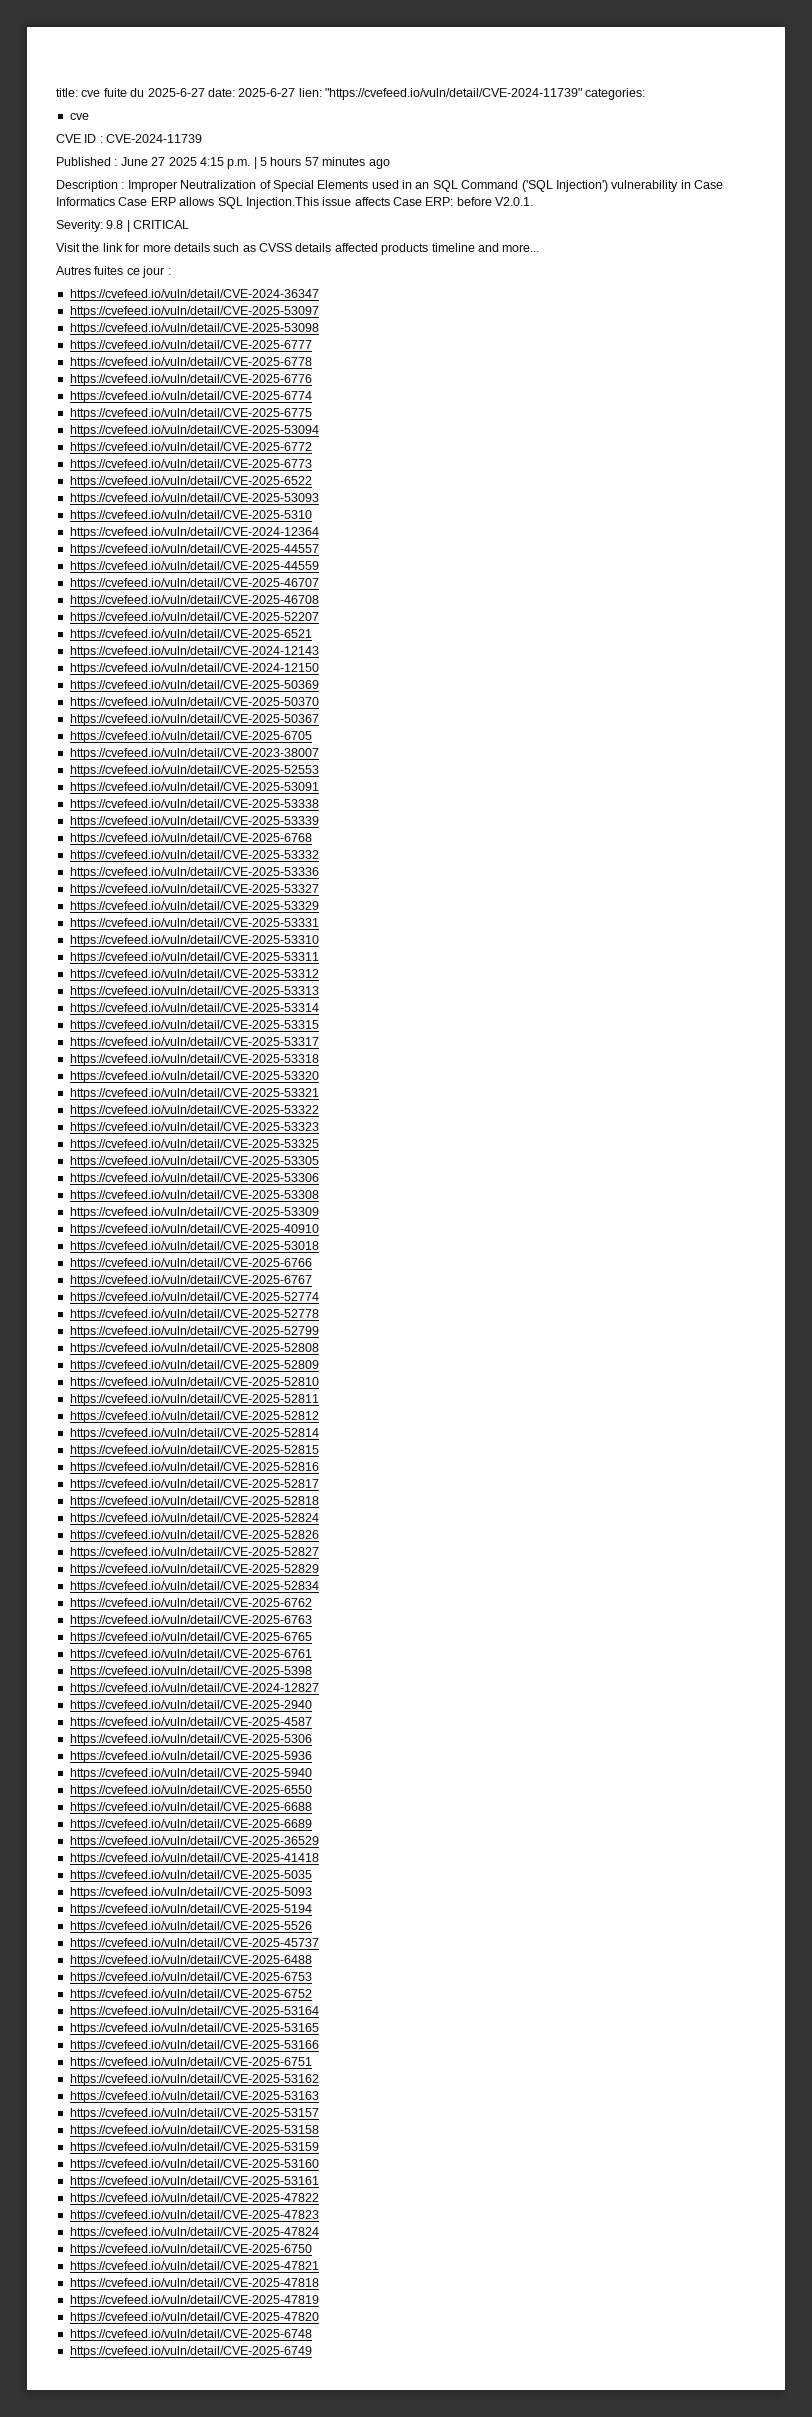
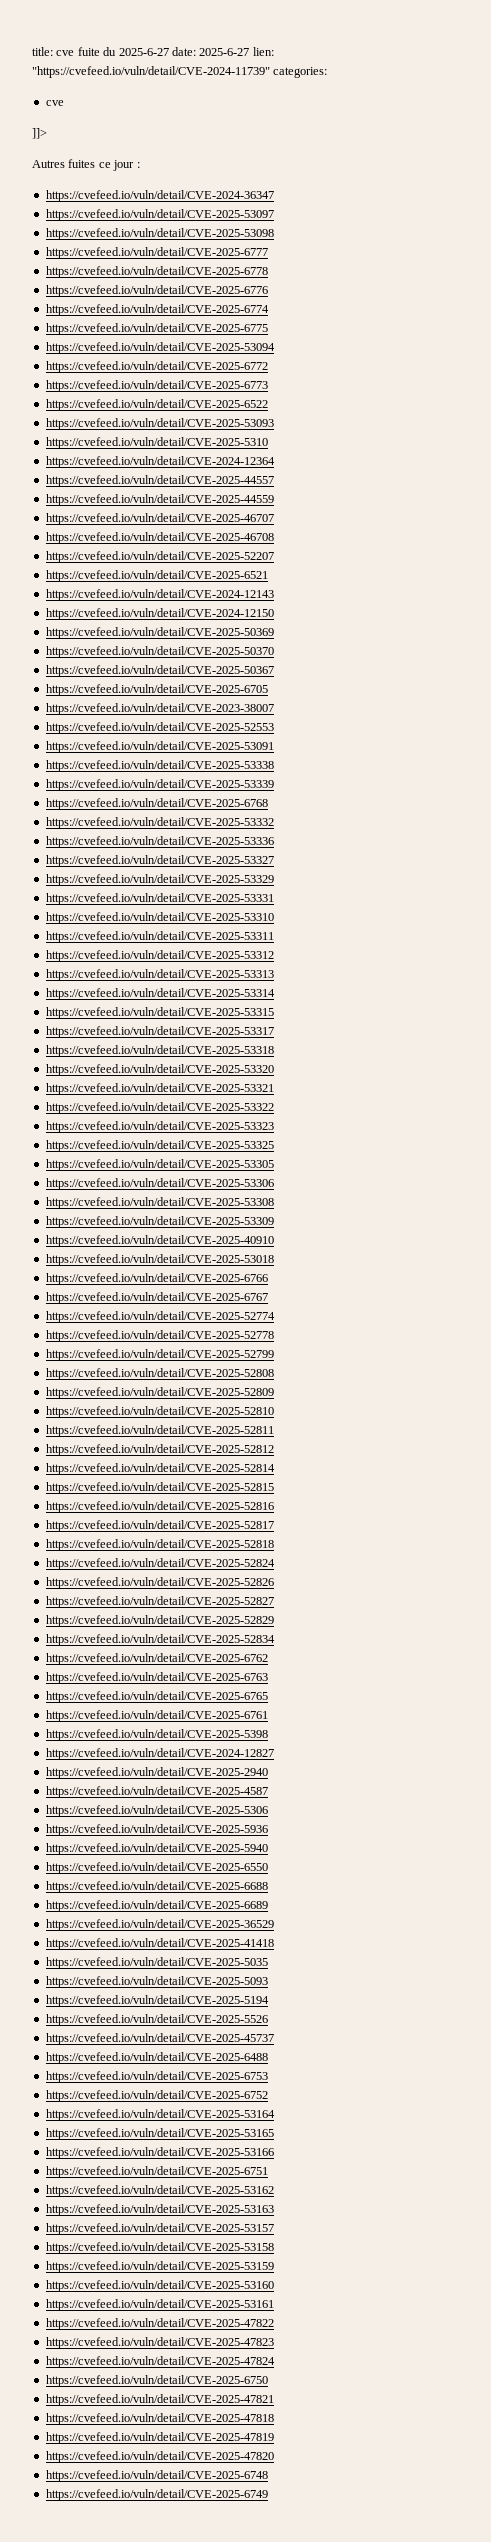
[56,134,203,143] [56,157,390,169] [56,180,723,192] [56,197,534,209] [56,220,190,232] [56,243,540,255] CVE ID : CVE-2024-11739 // Published : June 27 2025 4:15 p.m. | 5 hours 57 minutes ago // Description : Improper Neutralization of Special Elements used in an SQL Command ('SQL Injection') vulnerability in Case Informatics Case ERP allows SQL Injection.This issue affects Case ERP: before V2.0.1. // Severity: 9.8 | CRITICAL // Visit the link for more details such as CVSS details affected products timeline and more... -> [32,128,47,139] ]]>

